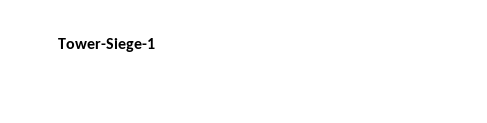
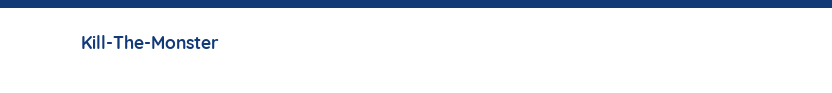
[58,38,155,52] Tower-Siege-1 -> [81,35,219,49] Kill-The-Monster

